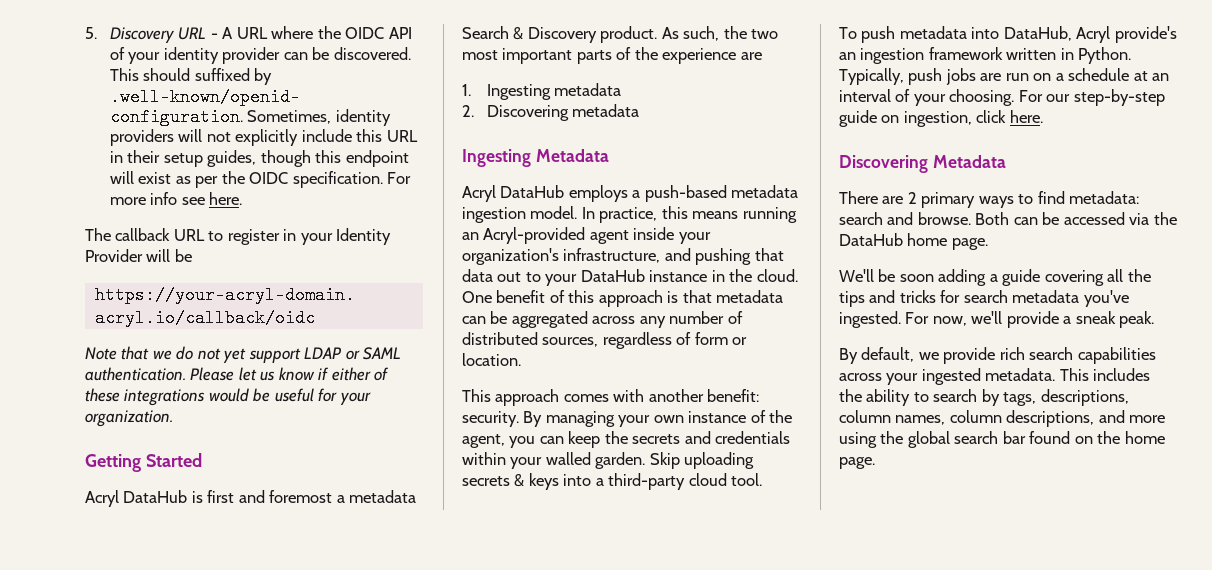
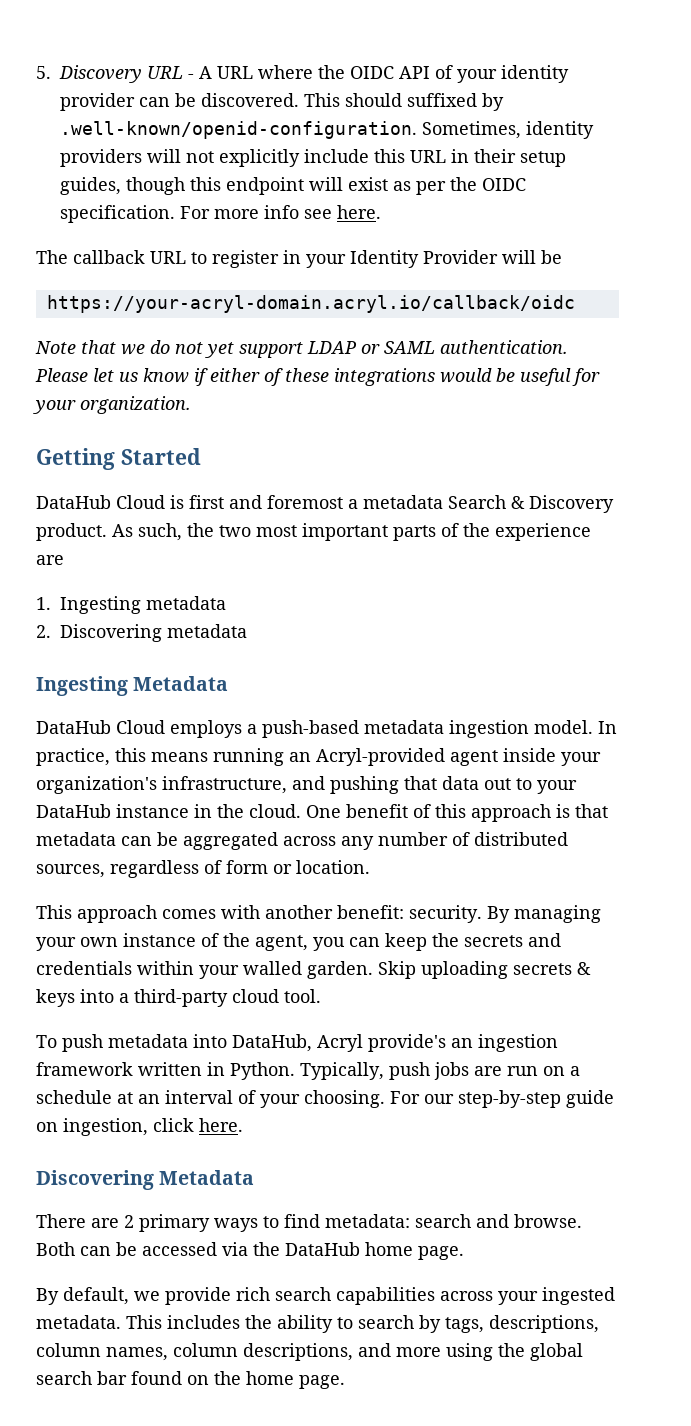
[85,490,188,507] Acryl DataHub -> [36,495,165,509] DataHub Cloud
[462,185,565,202] Acryl DataHub -> [36,720,165,734] DataHub Cloud
[839,269,1151,286] [839,290,1129,307] [839,311,1155,328] // We'll be soon adding a guide covering all the tips and tricks for search metadata you've ingested. For now, we'll provide a sneak peak. -> (464, 1253) none

